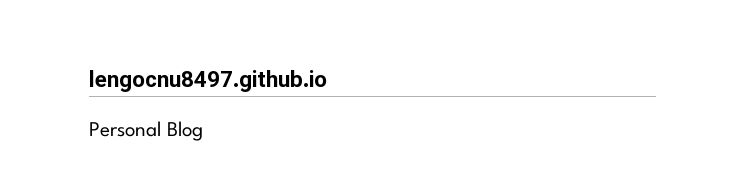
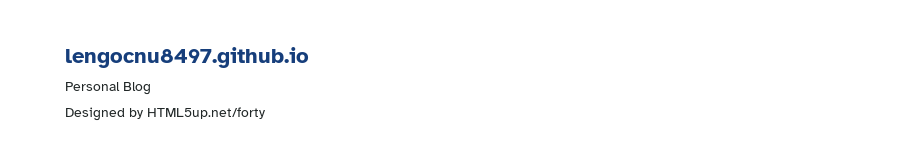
(203, 131) none -> [65,107,265,121] // Designed by HTML5up.net/forty

